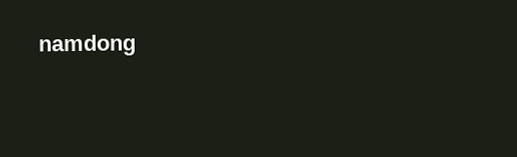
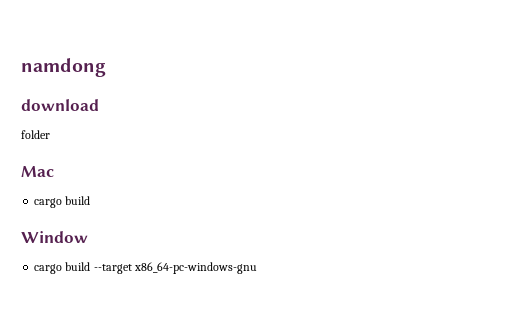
(136, 45) none -> [21,99,99,111] [21,130,50,139] [21,166,54,177] [34,196,91,208] [21,231,88,243] [34,262,257,274] // download // folder // Mac // cargo build // Window // cargo build --target x86_64-pc-windows-gnu

